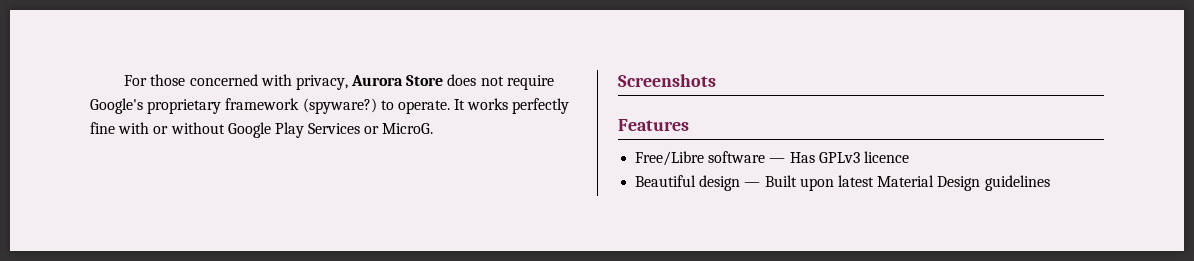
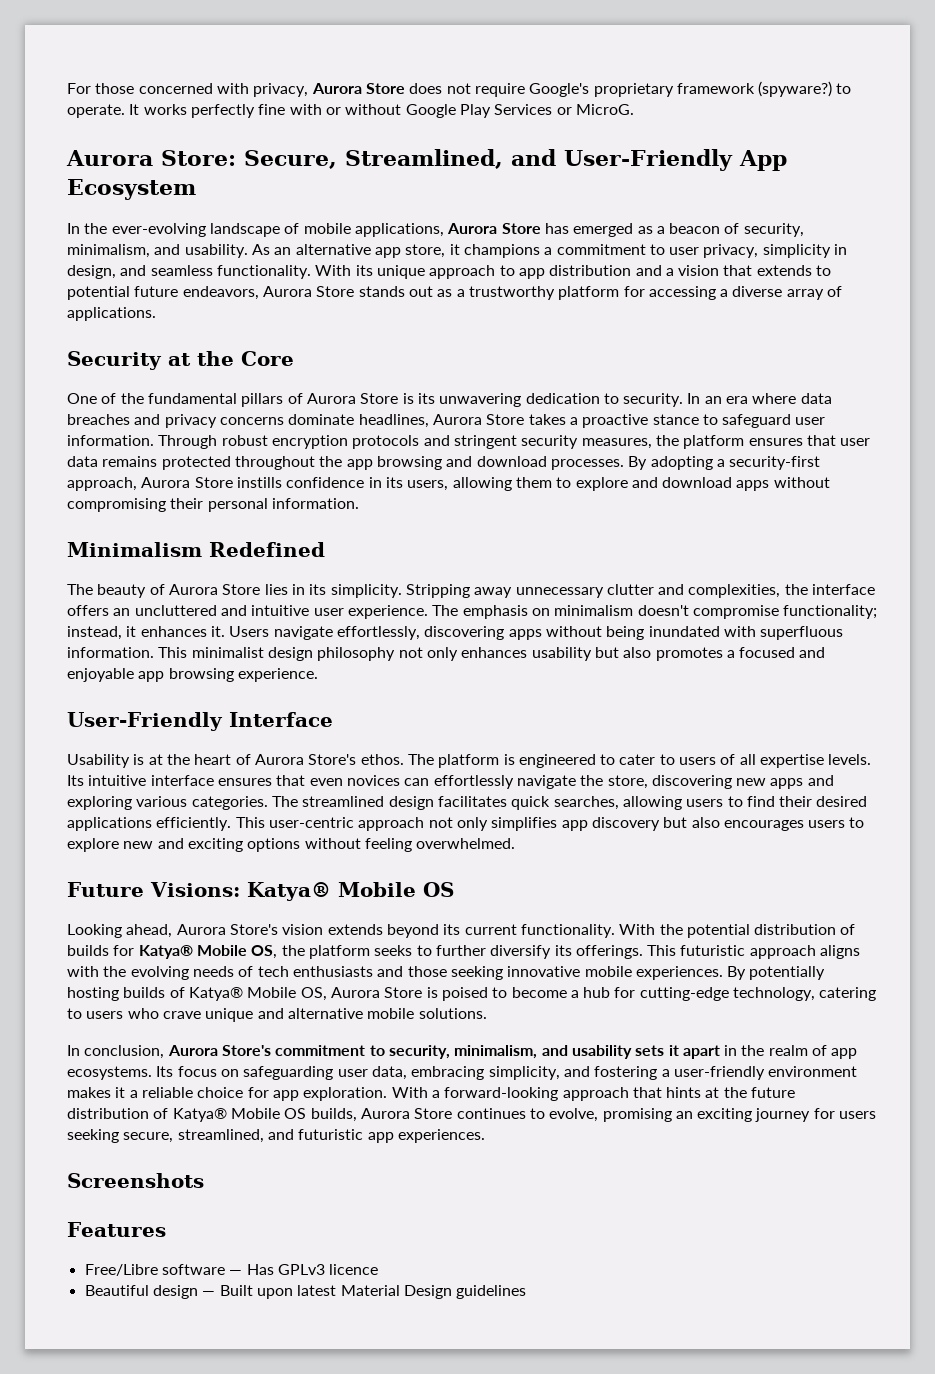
(434, 128) none -> [66,149,787,171] [67,179,196,200] [67,223,804,237] [67,244,848,258] [67,265,832,279] [67,286,843,300] [67,307,156,321] [67,351,294,370] [67,393,832,407] [67,414,826,428] [67,435,871,449] [67,456,821,470] [67,477,830,491] [67,498,359,512] [67,542,325,557] [67,584,876,598] [67,605,878,619] [67,626,844,640] [67,647,826,661] [67,668,318,682] [67,712,333,731] [67,754,872,768] [67,775,834,789] [67,796,868,810] [67,817,865,831] [67,838,516,852] [67,882,454,901] [67,924,856,938] [67,945,861,959] [67,966,826,980] [67,987,877,1001] [67,1008,487,1022] [67,1045,858,1059] [67,1066,858,1080] [67,1087,796,1101] [67,1108,877,1122] [67,1129,485,1143] // Aurora Store: Secure, Streamlined, and User-Friendly App Ecosystem // In the ever-evolving landscape of mobile applications, Aurora Store has emerged as a beacon of security, minimalism, and usability. As an alternative app store, it champions a commitment to user privacy, simplicity in design, and seamless functionality. With its unique approach to app distribution and a vision that extends to potential future endeavors, Aurora Store stands out as a trustworthy platform for accessing a diverse array of applications. // Security at the Core // One of the fundamental pillars of Aurora Store is its unwavering dedication to security. In an era where data breaches and privacy concerns dominate headlines, Aurora Store takes a proactive stance to safeguard user information. Through robust encryption protocols and stringent security measures, the platform ensures that user data remains protected throughout the app browsing and download processes. By adopting a security-first approach, Aurora Store instills confidence in its users, allowing them to explore and download apps without compromising their personal information. // Minimalism Redefined // The beauty of Aurora Store lies in its simplicity. Stripping away unnecessary clutter and complexities, the interface offers an uncluttered and intuitive user experience. The emphasis on minimalism doesn't compromise functionality; instead, it enhances it. Users navigate effortlessly, discovering apps without being inundated with superfluous information. This minimalist design philosophy not only enhances usability but also promotes a focused and enjoyable app browsing experience. // User-Friendly Interface // Usability is at the heart of Aurora Store's ethos. The platform is engineered to cater to users of all expertise levels. Its intuitive interface ensures that even novices can effortlessly navigate the store, discovering new apps and exploring various categories. The streamlined design facilitates quick searches, allowing users to find their desired applications efficiently. This user-centric approach not only simplifies app discovery but also encourages users to explore new and exciting options without feeling overwhelmed. // Future Visions: Katya® Mobile OS // Looking ahead, Aurora Store's vision extends beyond its current functionality. With the potential distribution of builds for Katya® Mobile OS, the platform seeks to further diversify its offerings. This futuristic approach aligns with the evolving needs of tech enthusiasts and those seeking innovative mobile experiences. By potentially hosting builds of Katya® Mobile OS, Aurora Store is poised to become a hub for cutting-edge technology, catering to users who crave unique and alternative mobile solutions. // In conclusion, Aurora Store's commitment to security, minimalism, and usability sets it apart in the realm of app ecosystems. Its focus on safeguarding user data, embracing simplicity, and fostering a user-friendly environment makes it a reliable choice for app exploration. With a forward-looking approach that hints at the future distribution of Katya® Mobile OS builds, Aurora Store continues to evolve, promising an exciting journey for users seeking secure, streamlined, and futuristic app experiences.

